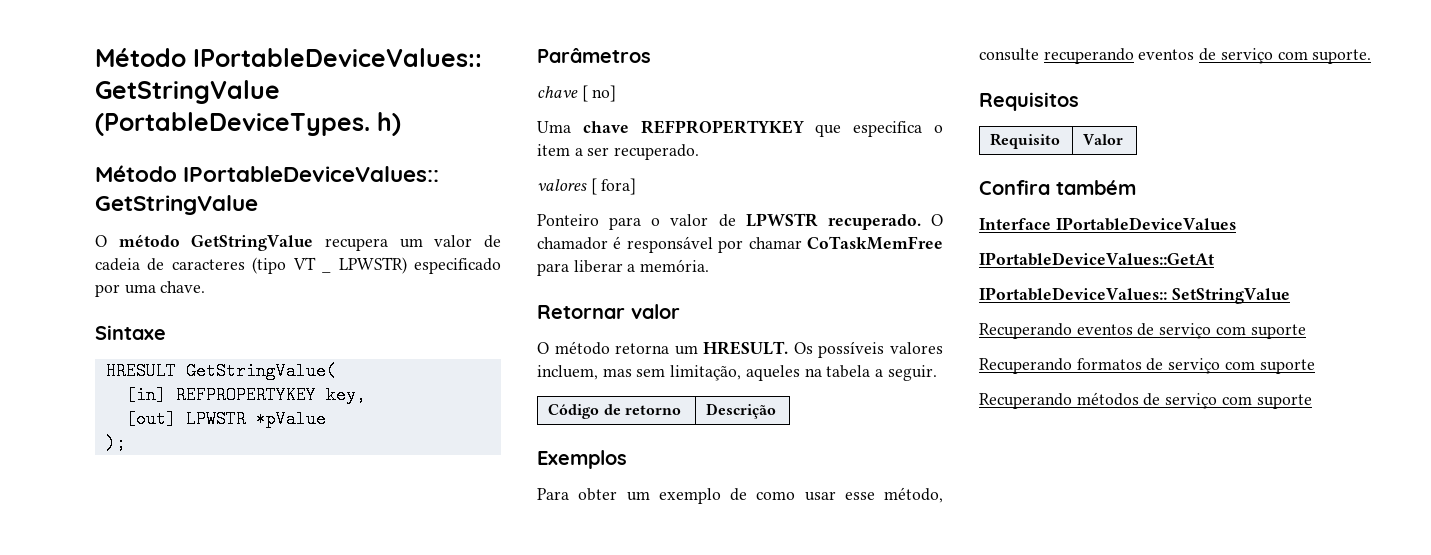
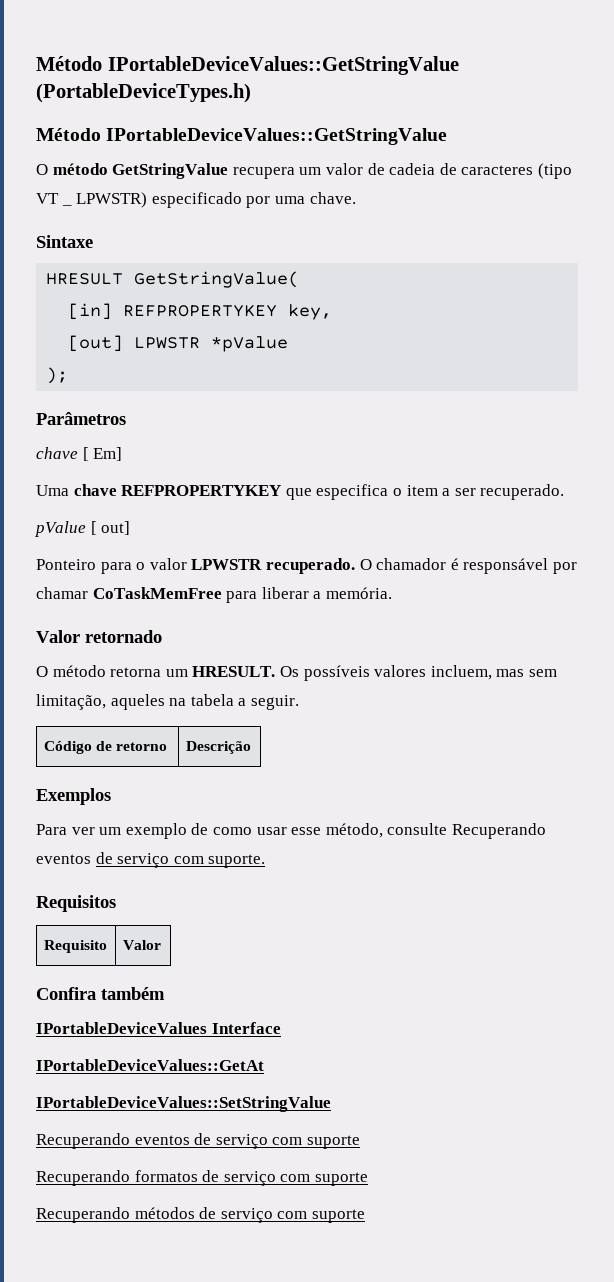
[95,48,482,67] [95,80,280,104] [95,112,401,136] [95,165,440,182] [95,195,258,215] Método IPortableDeviceValues:: GetStringValue (PortableDeviceTypes. h) // Método IPortableDeviceValues:: GetStringValue -> [36,56,459,75] [36,83,251,103] [36,128,448,145] Método IPortableDeviceValues::GetStringValue (PortableDeviceTypes.h) // Método IPortableDeviceValues::GetStringValue
[592,85,617,102] no] -> [93,447,123,461] Em]
[537,178,637,195] valores [ fora] -> [35,521,131,537] pValue [ out]
[718,214,736,227] de -> (187, 564) none
[537,304,680,319] Retornar valor -> [36,630,162,643] Valor retornado
[578,488,618,501] obter -> [71,827,95,835] ver
[1043,48,1134,64] recuperando -> [451,823,546,839] Recuperando
(1136, 187) none -> [36,1022,207,1034] IPortableDeviceValues
[1055,217,1236,231] IPortableDeviceValues -> (281, 1028) none
[979,287,1290,304] IPortableDeviceValues:: SetStringValue -> [36,1096,331,1112] IPortableDeviceValues::SetStringValue

